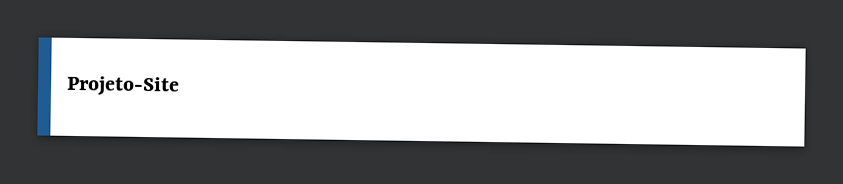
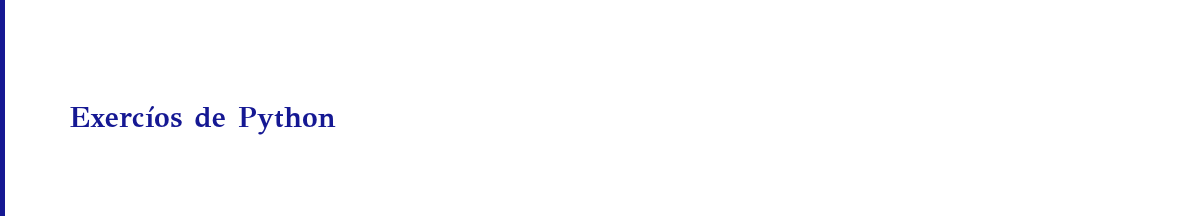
[66,75,180,97] Projeto-Site -> [69,106,336,135] Exercíos de Python

